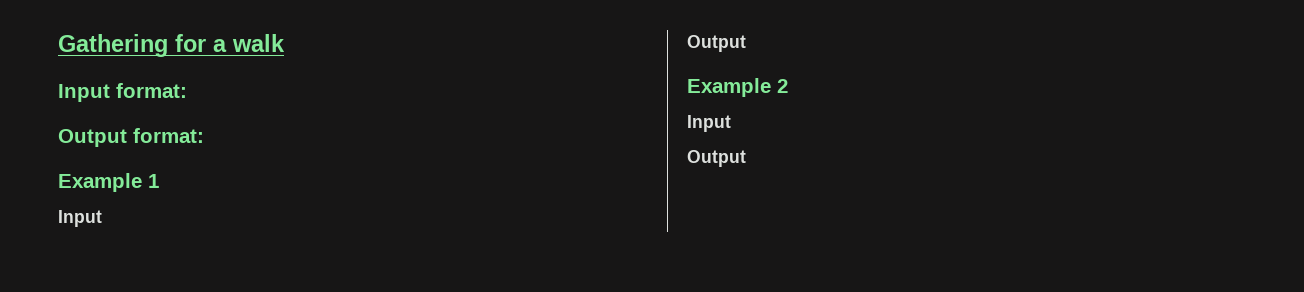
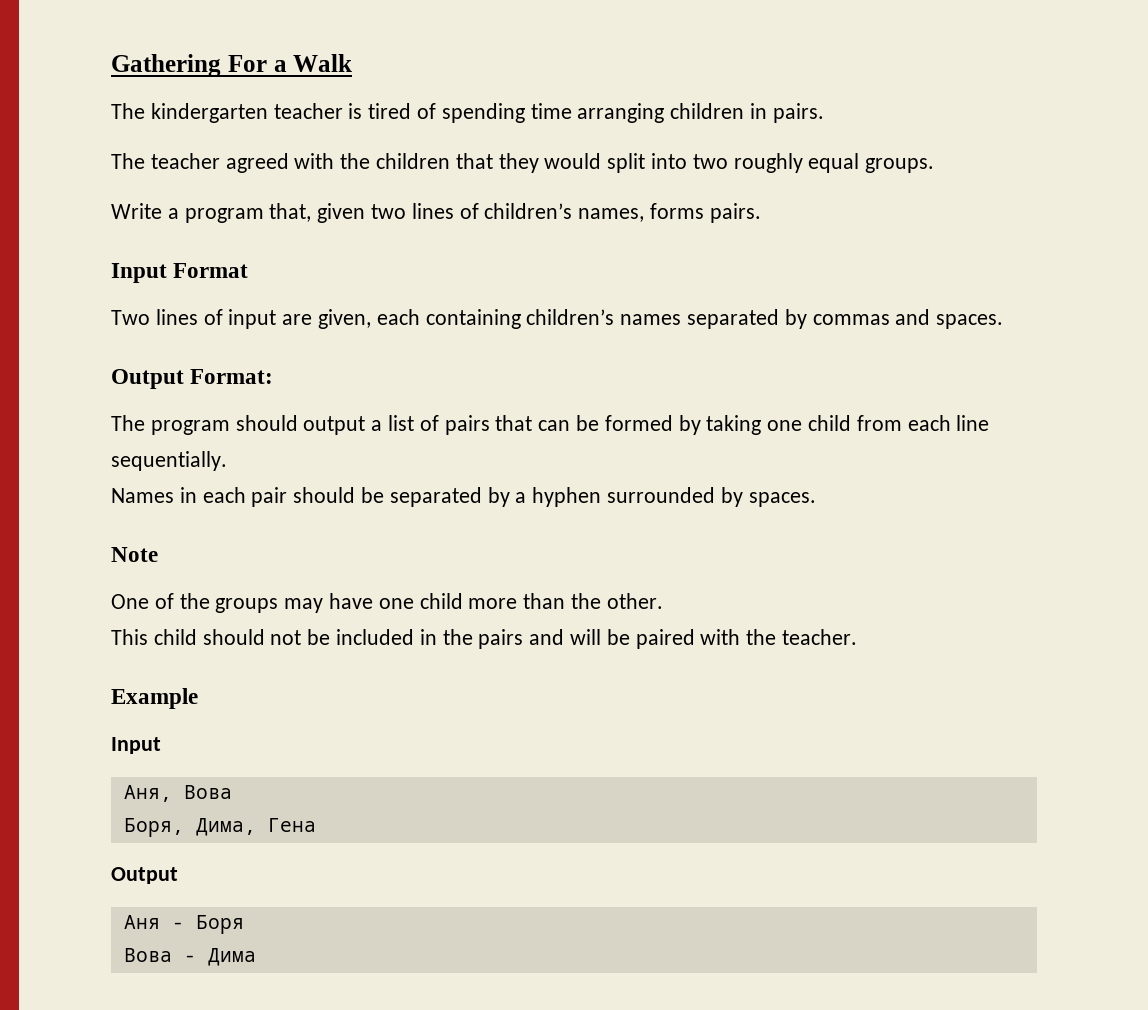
[175,34,285,52] [58,83,187,102] [58,128,204,147] [58,173,159,192] [58,210,102,227] [687,35,746,52] [687,78,788,97] [687,115,731,132] [687,150,746,167] for a walk // Input format: // Output format: // Example 1 // Input // Output // Example 2 // Input // Output -> [227,54,353,72] [111,103,824,123] [111,153,935,173] [111,203,761,223] [111,263,249,283] [111,309,1004,329] [111,369,274,389] [111,415,990,435] [111,451,227,471] [111,487,816,507] [111,547,158,562] [111,593,663,613] [111,629,858,649] [111,688,198,709] [111,737,161,754] [123,785,232,802] [123,818,316,837] [111,867,178,884] [123,915,244,934] [123,948,256,966] For a Walk // The kindergarten teacher is tired of spending time arranging children in pairs. // The teacher agreed with the children that they would split into two roughly equal groups. // Write a program that, given two lines of children’s names, forms pairs. // Input Format // Two lines of input are given, each containing children’s names separated by commas and spaces. // Output Format: // The program should output a list of pairs that can be formed by taking one child from each line sequentially. // Names in each pair should be separated by a hyphen surrounded by spaces. // Note // One of the groups may have one child more than the other. // This child should not be included in the pairs and will be paired with the teacher. // Example // Input // Аня, Вова // Боря, Дима, Гена // Output // Аня - Боря // Вова - Дима

